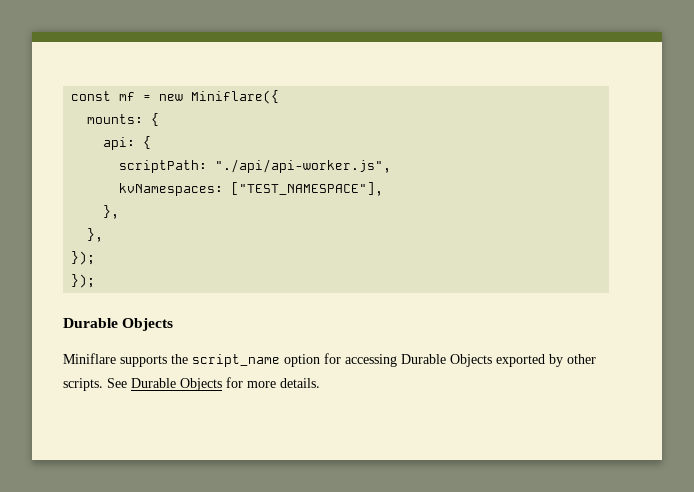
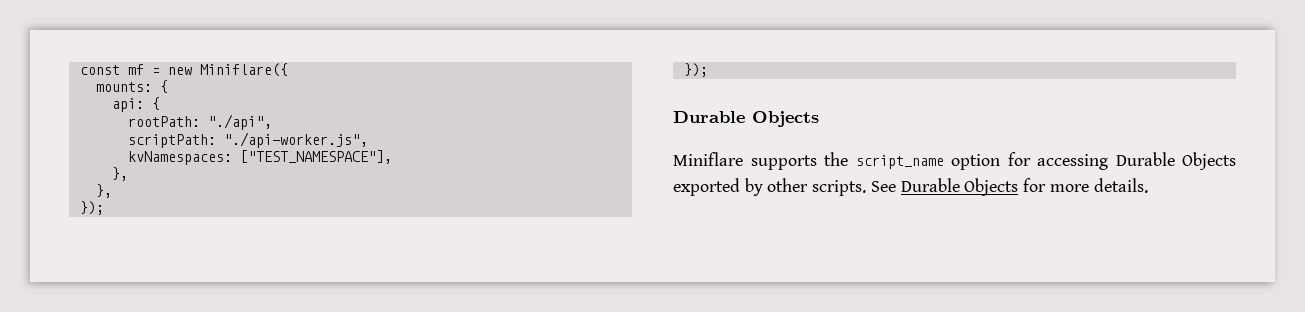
(152, 142) none -> [127,114,272,130] // rootPath: "./api",
[215,159,392,173] "./api/api-worker.js", -> [223,132,368,148] "./api-worker.js",

